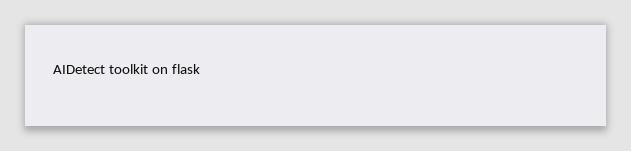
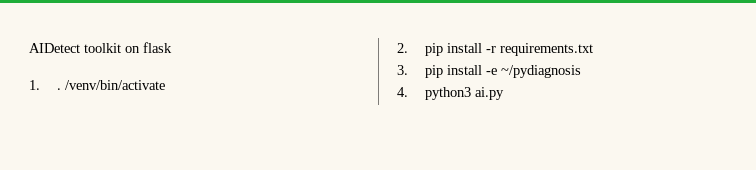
(200, 69) none -> [29,80,166,90] [397,43,594,56] [397,65,582,78] [397,87,505,100] // 1. . /venv/bin/activate // 2. pip install -r requirements.txt // 3. pip install -e ~/pydiagnosis // 4. python3 ai.py

